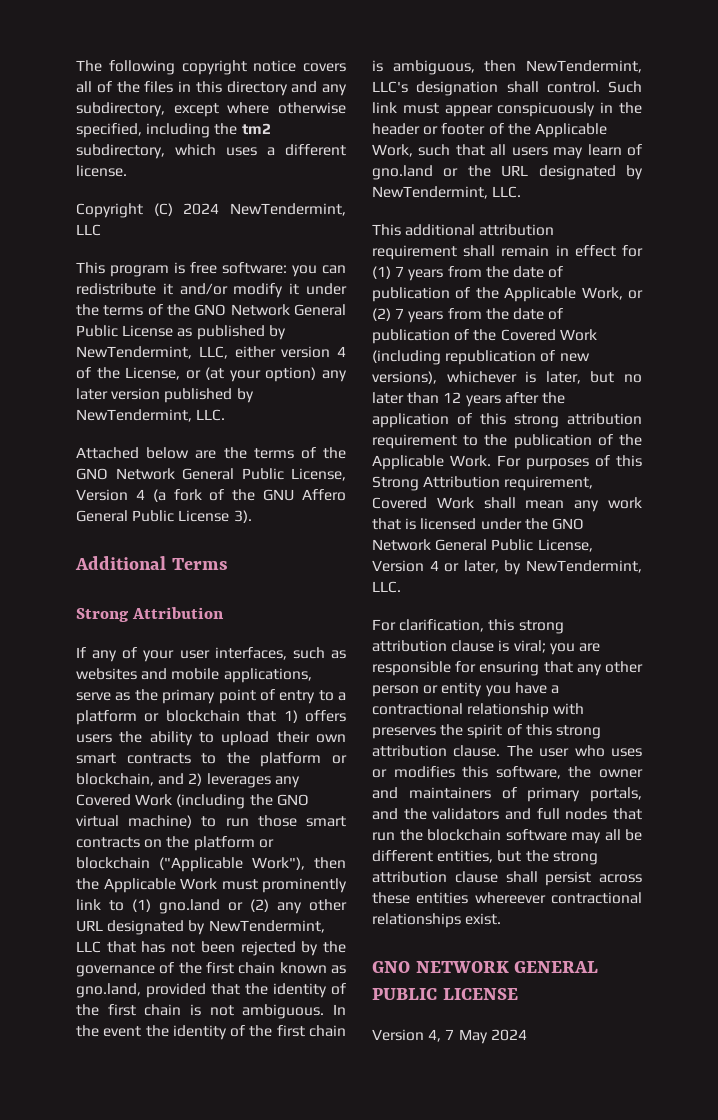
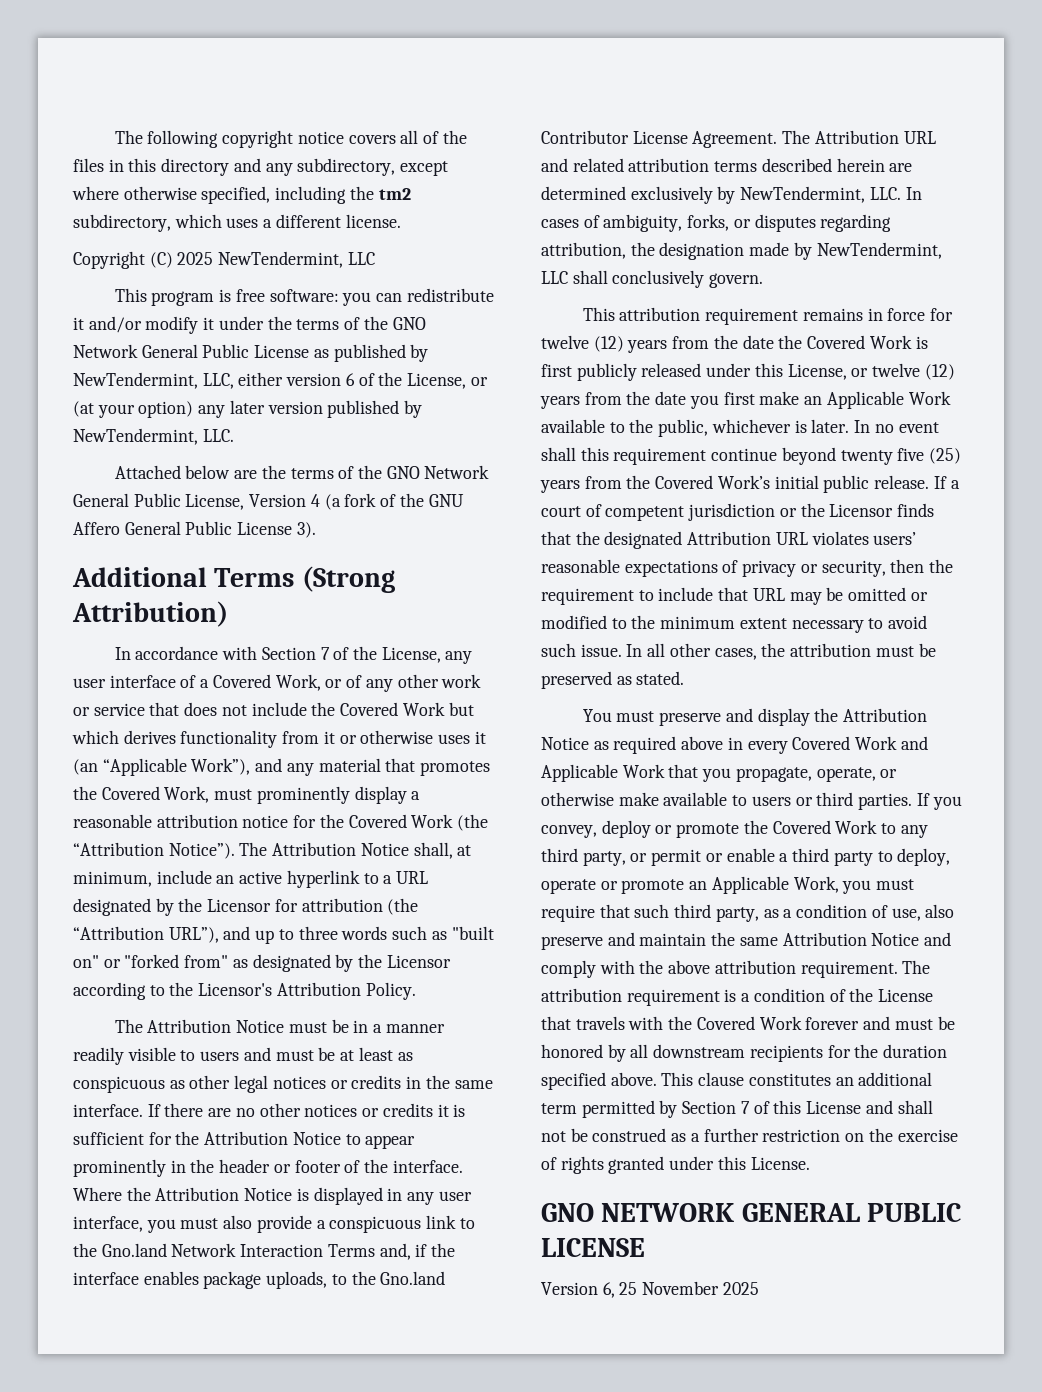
[183,203,220,215] 2024 -> [177,252,214,265] 2025
[337,346,346,357] 4 -> [345,373,355,386] 6
[76,607,224,622] [76,647,346,662] [76,668,312,683] [76,689,346,704] [76,710,346,725] [76,731,346,746] [76,752,347,767] [76,773,300,788] [76,794,309,809] [76,815,346,828] [76,836,274,851] [76,857,346,872] [76,878,347,893] [76,899,347,914] [76,920,325,935] [76,941,346,956] [76,962,346,977] [76,983,346,998] [76,1004,346,1019] [76,1025,346,1040] [372,60,642,75] [372,81,642,96] [372,102,596,117] // Strong Attribution // If any of your user interfaces, such as websites and mobile applications, serve as the primary point of entry to a platform or blockchain that 1) offers users the ability to upload their own smart contracts to the platform or blockchain, and 2) leverages any Covered Work (including the GNO virtual machine) to run those smart contracts on the platform or blockchain ("Applicable Work"), then the Applicable Work must prominently link to (1) gno.land or (2) any other URL designated by NewTendermint, LLC that has not been rejected by the governance of the first chain known as gno.land, provided that the identity of the first chain is not ambiguous. In the event the identity of the first chain is ambiguous, then NewTendermint, LLC's designation shall control. Such link must appear conspicuously -> [301,566,395,593] [72,601,228,627] [114,646,473,664] [73,674,482,692] [73,702,474,716] [72,730,486,748] [73,758,491,776] [73,786,421,804] [73,814,489,831] [73,842,472,859] [73,870,429,888] [73,898,419,916] [73,926,494,944] [73,954,451,972] [73,982,416,1000] [114,1019,445,1033] [73,1047,413,1065] [73,1075,493,1093] [73,1103,466,1117] [73,1131,416,1149] [73,1159,166,1177] (Strong Attribution) // In accordance with Section 7 of the License, any user interface of a Covered Work, or of any other work or service that does not include the Covered Work but which derives functionality from it or otherwise uses it (an “Applicable Work”), and any material that promotes the Covered Work, must prominently display a reasonable attribution notice for the Covered Work (the “Attribution Notice”). The Attribution Notice shall, at minimum, include an active hyperlink to a URL designated by the Licensor for attribution (the “Attribution URL”), and up to three words such as "built on" or "forked from" as designated by the Licensor according to the Licensor's Attribution Policy. // The Attribution Notice must be in a manner readily visible to users and must be at least as conspicuous as other legal notices or credits in the same interface. If there are no other notices or credits it is sufficient for the Attribution Notice to appear prominently
[534,123,607,138] [372,144,642,159] [372,165,643,180] [372,186,522,199] [372,224,555,236] [372,245,643,260] [372,266,564,281] [372,287,643,302] [372,308,564,323] [372,329,597,344] [372,350,590,365] [372,371,642,384] [372,392,565,407] [372,413,642,428] [372,434,642,449] [372,455,642,470] [372,476,594,491] [372,497,642,512] [372,518,584,530] [372,539,593,552] [372,560,642,575] [372,581,401,593] [372,619,564,634] [372,640,600,655] [372,661,643,676] [372,682,559,697] [372,703,585,718] [372,724,601,739] [372,745,642,757] [372,766,643,779] [372,787,642,802] [372,808,642,820] [372,829,642,844] [372,850,598,865] [372,871,642,886] [372,892,642,904] [372,913,502,928] Applicable Work, such that all users may learn of gno.land or the URL designated by NewTendermint, LLC. // This additional attribution requirement shall remain in effect for (1) 7 years from the date of publication of the Applicable Work, or (2) 7 years from the date of publication of the Covered Work (including republication of new versions), whichever is later, but no later than 12 years after the application of this strong attribution requirement to the publication of the Applicable Work. For purposes of this Strong Attribution requirement, Covered Work shall mean any work that is licensed under the GNO Network General Public License, Version 4 or later, by NewTendermint, LLC. // For clarification, this strong attribution clause is viral; you are responsible for ensuring that any other person or entity you have a contractional relationship with preserves the spirit of this strong attribution clause. The user who uses or modifies this software, the owner and maintainers of primary portals, and the validators and full nodes that run the blockchain software may all be different entities, but the strong attribution clause shall persist across these entities whereever contractional relationships exist. -> [392,1160,463,1173] [73,1187,472,1205] [73,1215,475,1233] [73,1243,456,1260] [73,1271,446,1289] [541,130,936,148] [541,158,913,172] [541,186,922,204] [541,214,892,232] [541,242,942,260] [541,270,764,288] [582,307,954,325] [541,335,928,353] [541,363,955,381] [540,391,951,409] [541,419,939,437] [541,447,962,465] [540,475,960,493] [541,503,935,521] [541,531,917,549] [541,559,954,577] [541,587,928,605] [541,615,928,633] [541,643,936,660] [541,671,685,689] [582,708,928,726] [541,736,928,754] [541,764,898,782] [541,792,962,810] [541,820,928,838] [541,848,951,866] [541,876,915,894] [541,904,955,922] [541,932,952,950] [541,960,931,978] [541,988,934,1006] [541,1016,955,1030] [541,1044,948,1062] [541,1072,933,1090] [541,1100,933,1118] [541,1128,958,1142] [541,1156,810,1174] interface. Where the Attribution Notice is displayed in any user interface, you must also provide a conspicuous link to the Gno.land Network Interaction Terms and, if the interface enables package uploads, to the Gno.land Contributor License Agreement. The Attribution URL and related attribution terms described herein are determined exclusively by NewTendermint, LLC. In cases of ambiguity, forks, or disputes regarding attribution, the designation made by NewTendermint, LLC shall conclusively govern. // This attribution requirement remains in force for twelve (12) years from the date the Covered Work is first publicly released under this License, or twelve (12) years from the date you first make an Applicable Work available to the public, whichever is later. In no event shall this requirement continue beyond twenty five (25) years from the Covered Work’s initial public release. If a court of competent jurisdiction or the Licensor finds that the designated Attribution URL violates users’ reasonable expectations of privacy or security, then the requirement to include that URL may be omitted or modified to the minimum extent necessary to avoid such issue. In all other cases, the attribution must be preserved as stated. // You must preserve and display the Attribution Notice as required above in every Covered Work and Applicable Work that you propagate, operate, or otherwise make available to users or third parties. If you convey, deploy or promote the Covered Work to any third party, or permit or enable a third party to deploy, operate or promote an Applicable Work, you must require that such third party, as a condition of use, also preserve and maintain the same Attribution Notice and comply with the above attribution requirement. The attribution requirement is a condition of the License that travels with the Covered Work forever and must be honored by all downstream recipients for the duration specified above. This clause constitutes an additional term permitted by Section 7 of this License and shall not be construed as a further restriction on the exercise of rights granted under this License.
[428,1029,527,1044] 4, 7 May 2024 -> [602,1281,759,1298] 6, 25 November 2025

